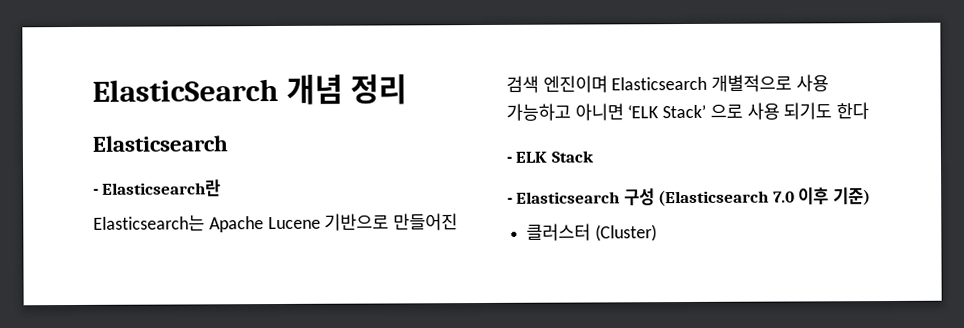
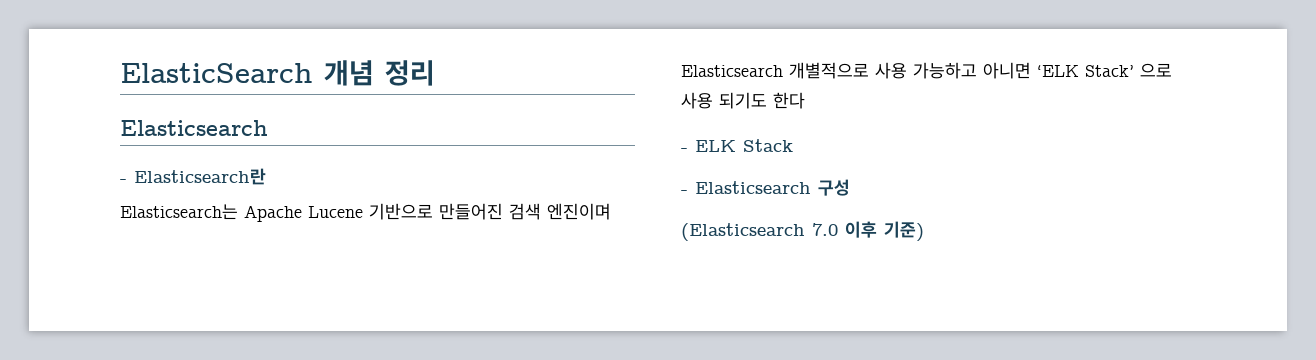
(655, 197) none -> (850, 187) //
[526,223,657,242] // 클러스터 (Cluster) -> (924, 231) none

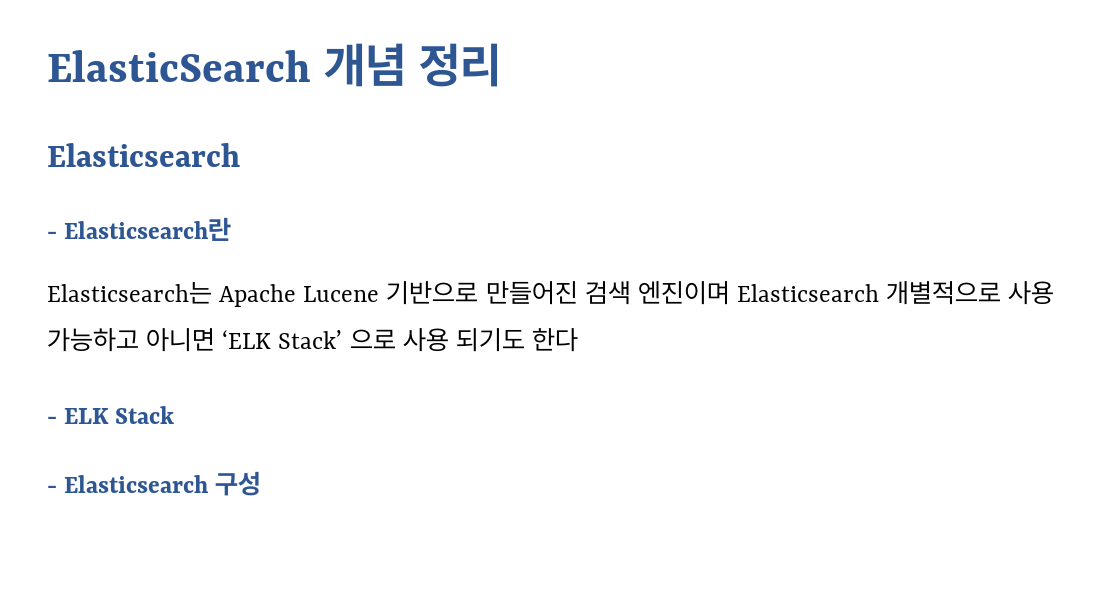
[681,221,924,242] // (Elasticsearch 7.0 이후 기준) -> (262, 483) none

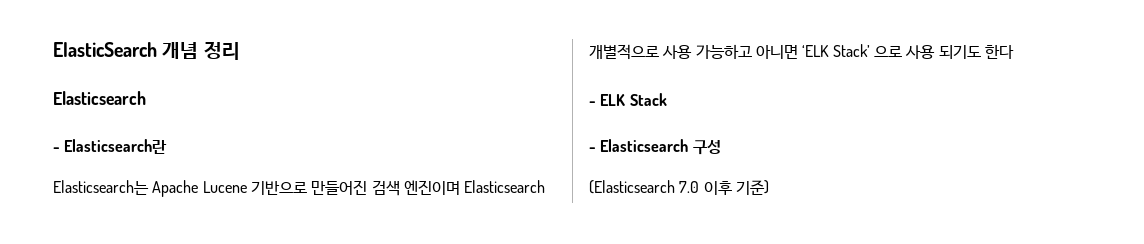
(262, 483) none -> [589,180,769,195] // (Elasticsearch 7.0 이후 기준)

